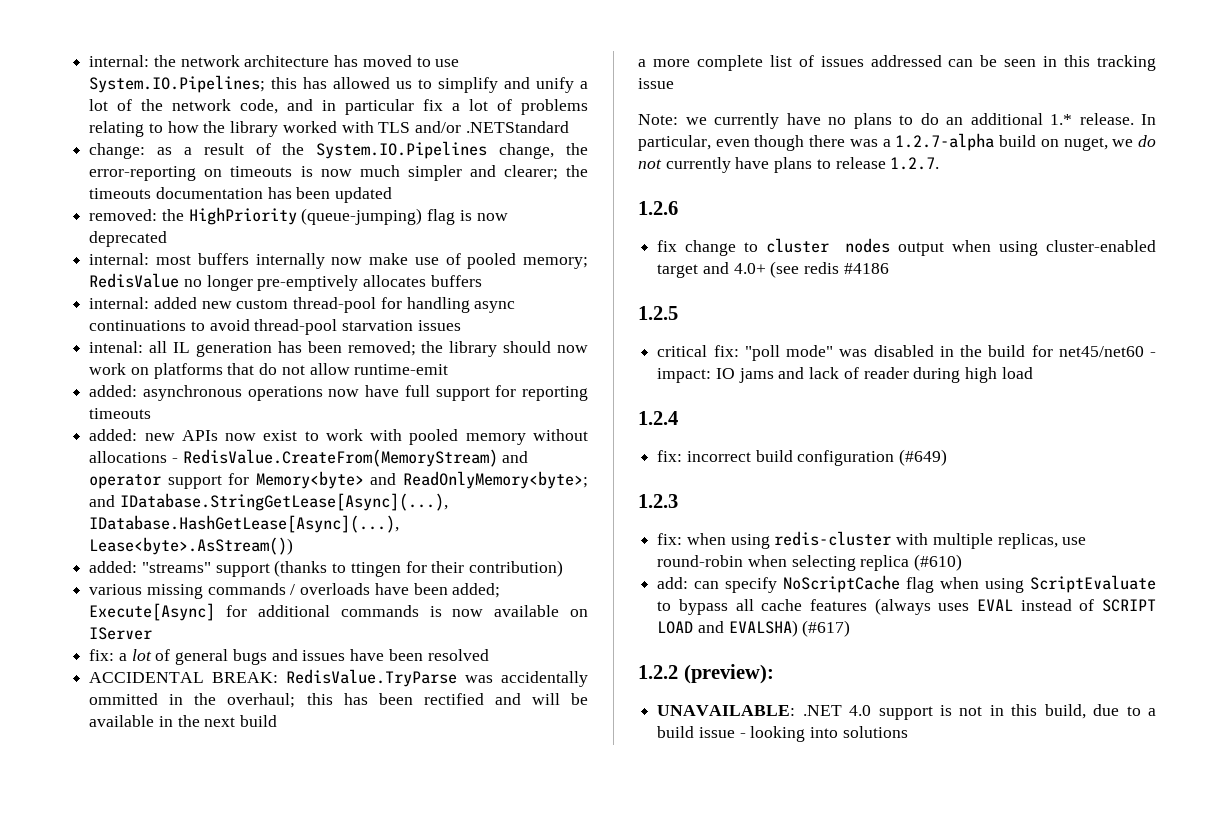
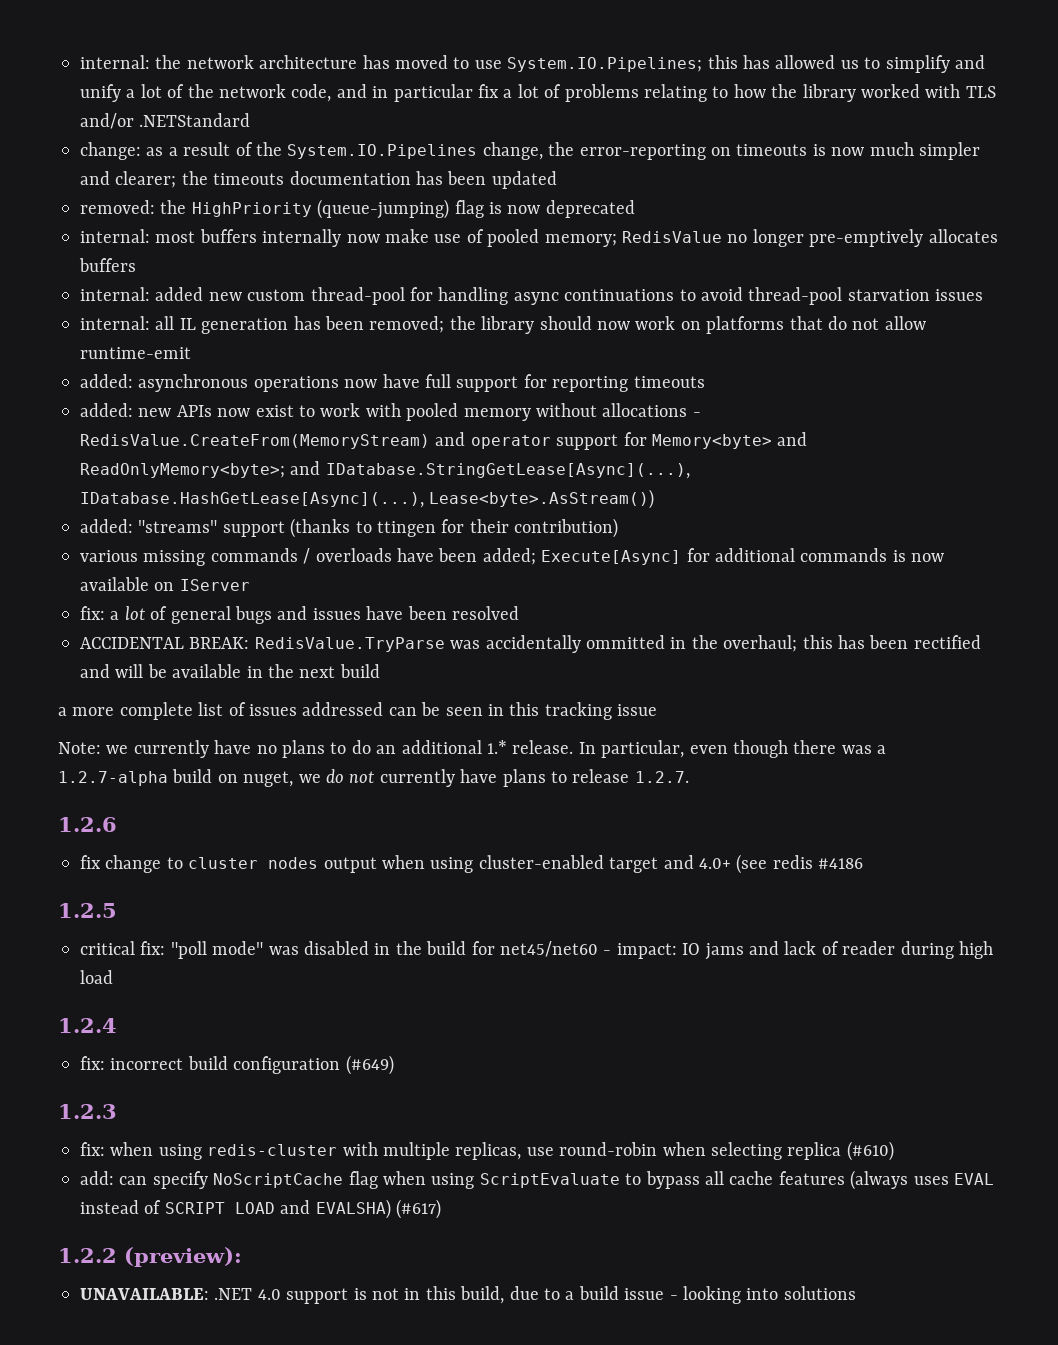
[89,341,144,353] intenal: -> [80,316,150,330] internal:

